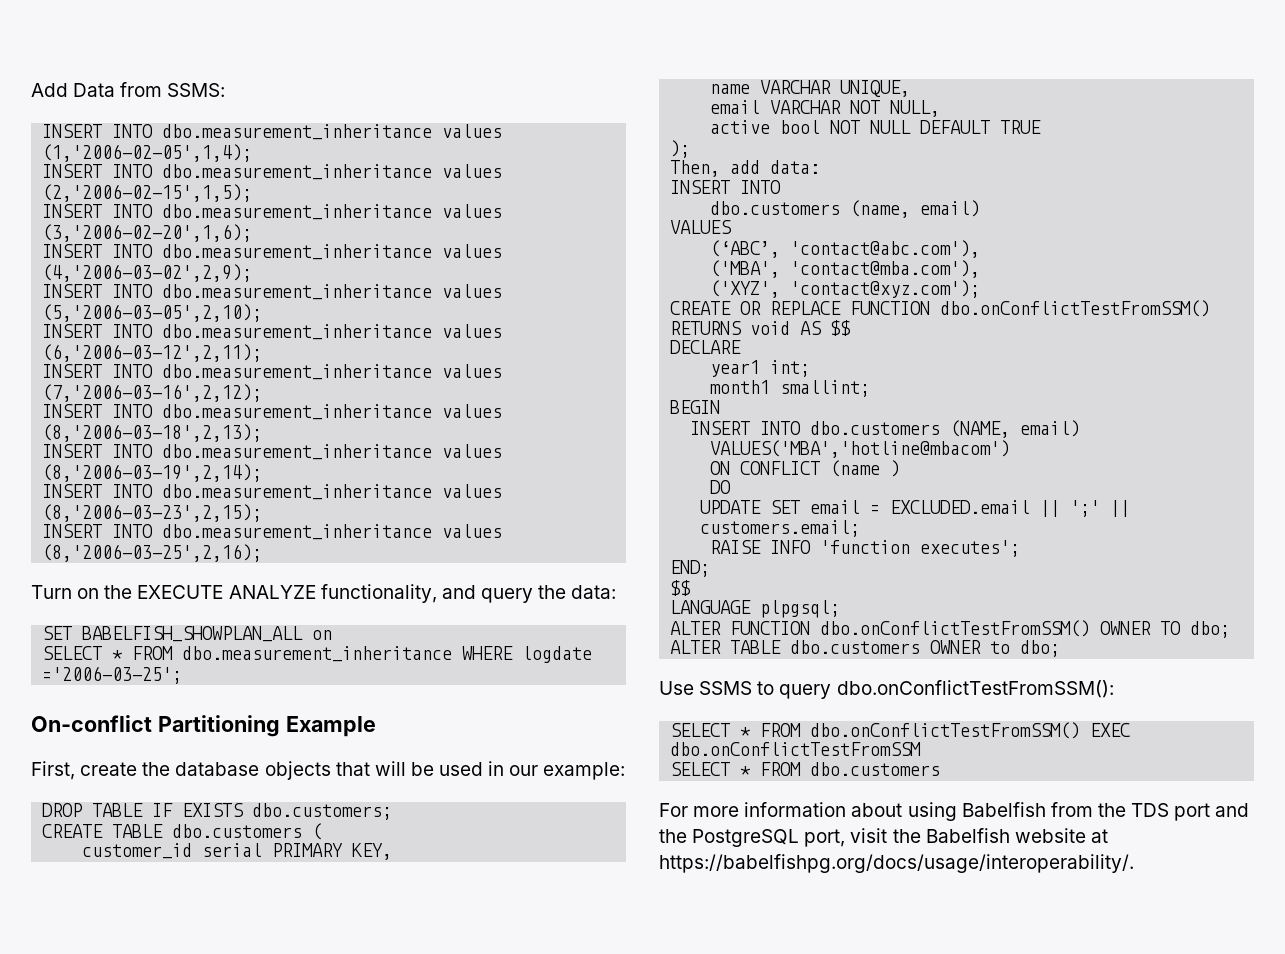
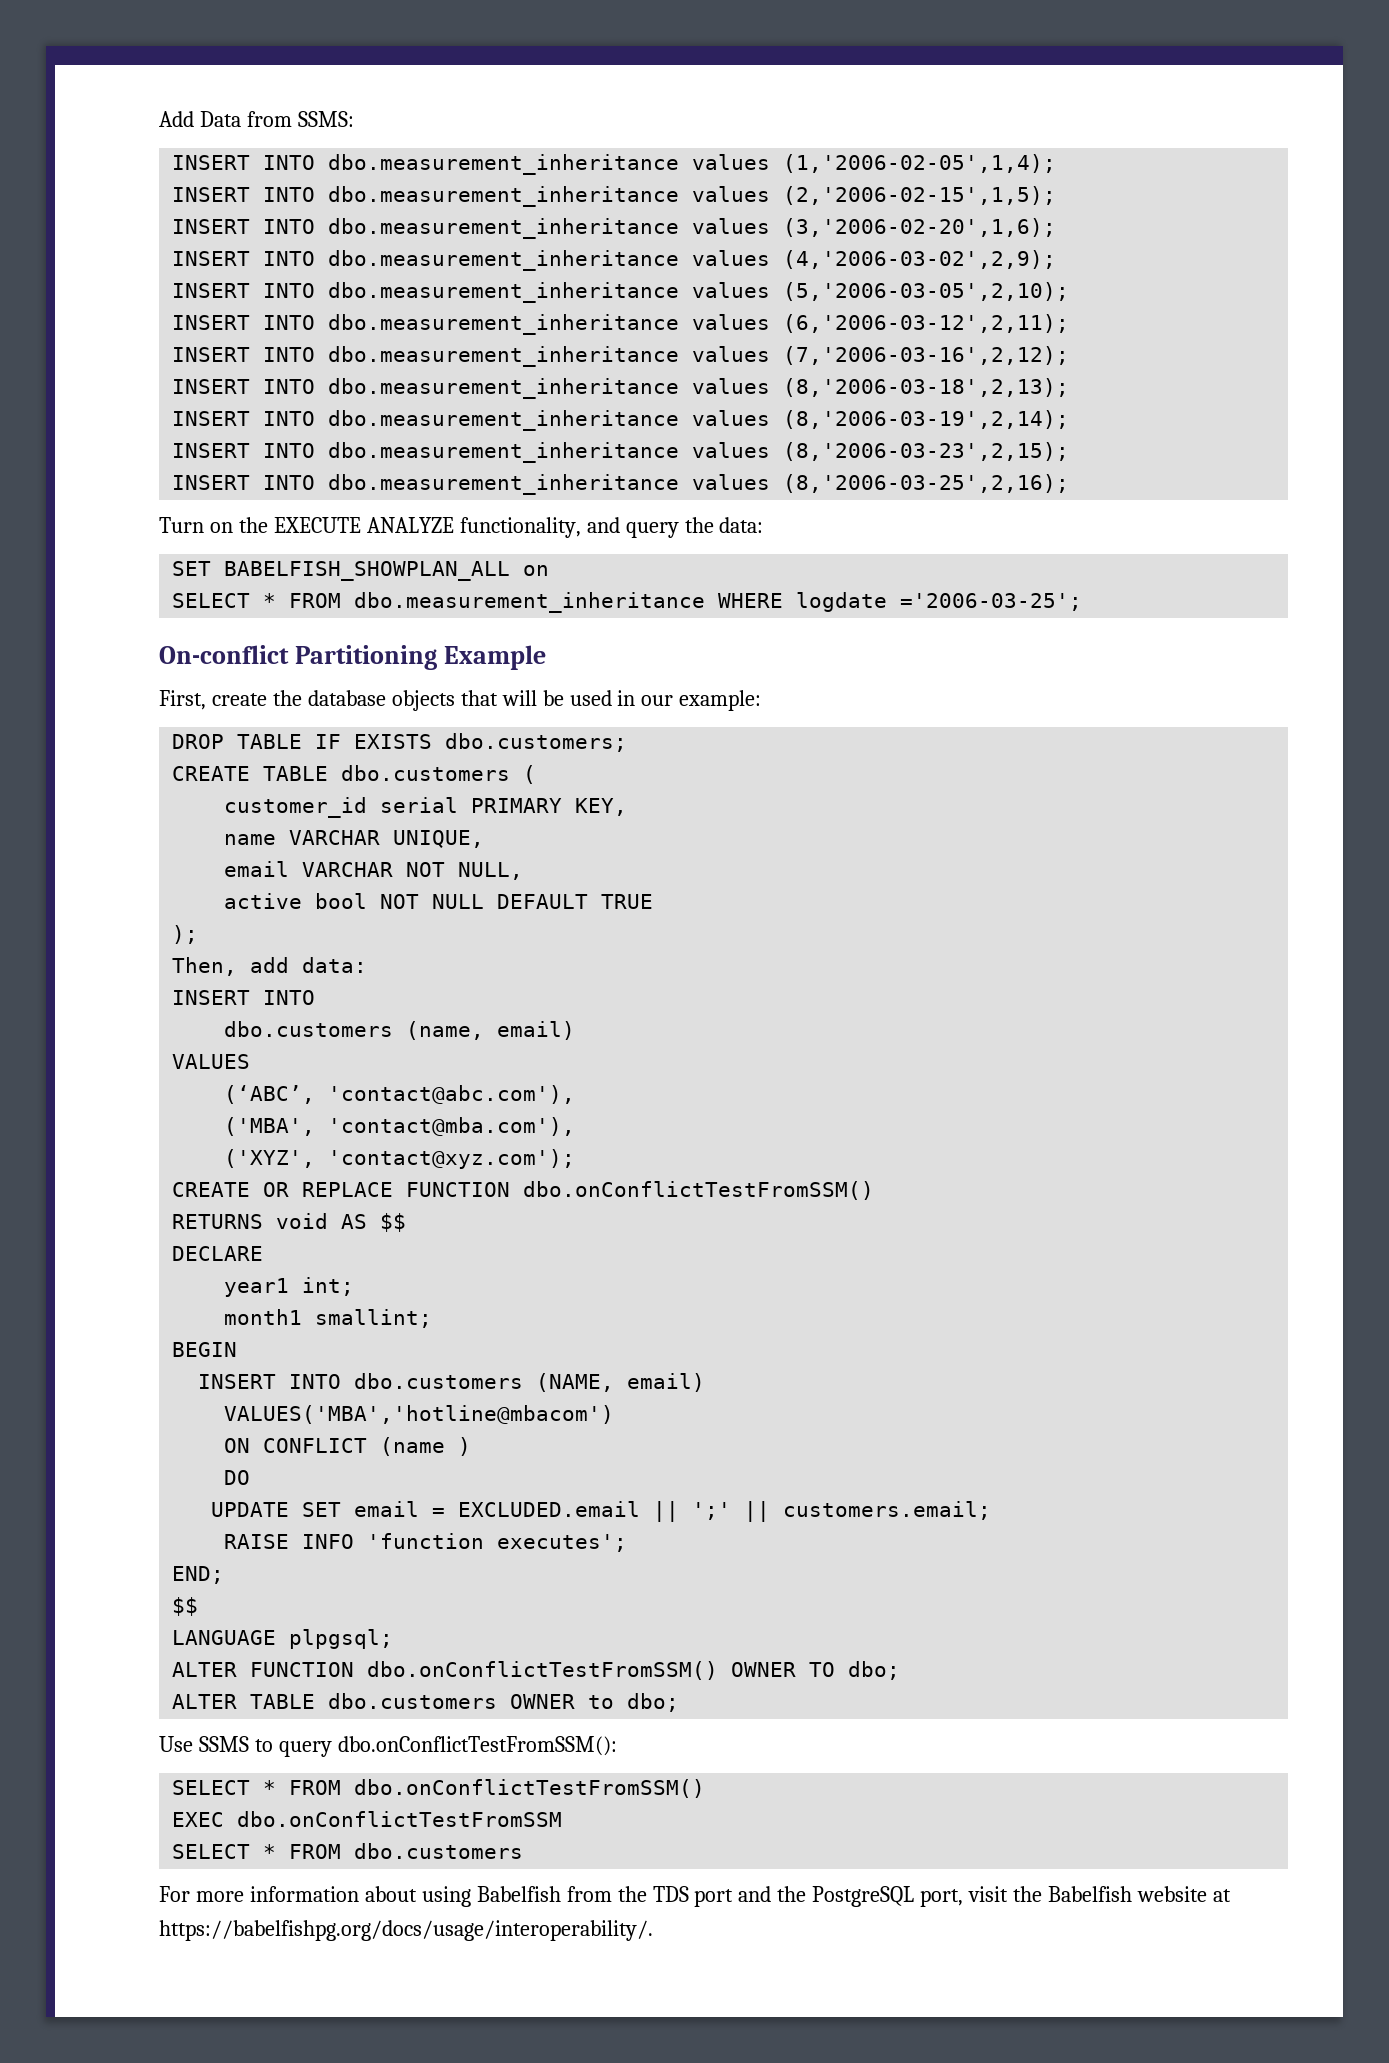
(1081, 730) none -> (706, 1788) //

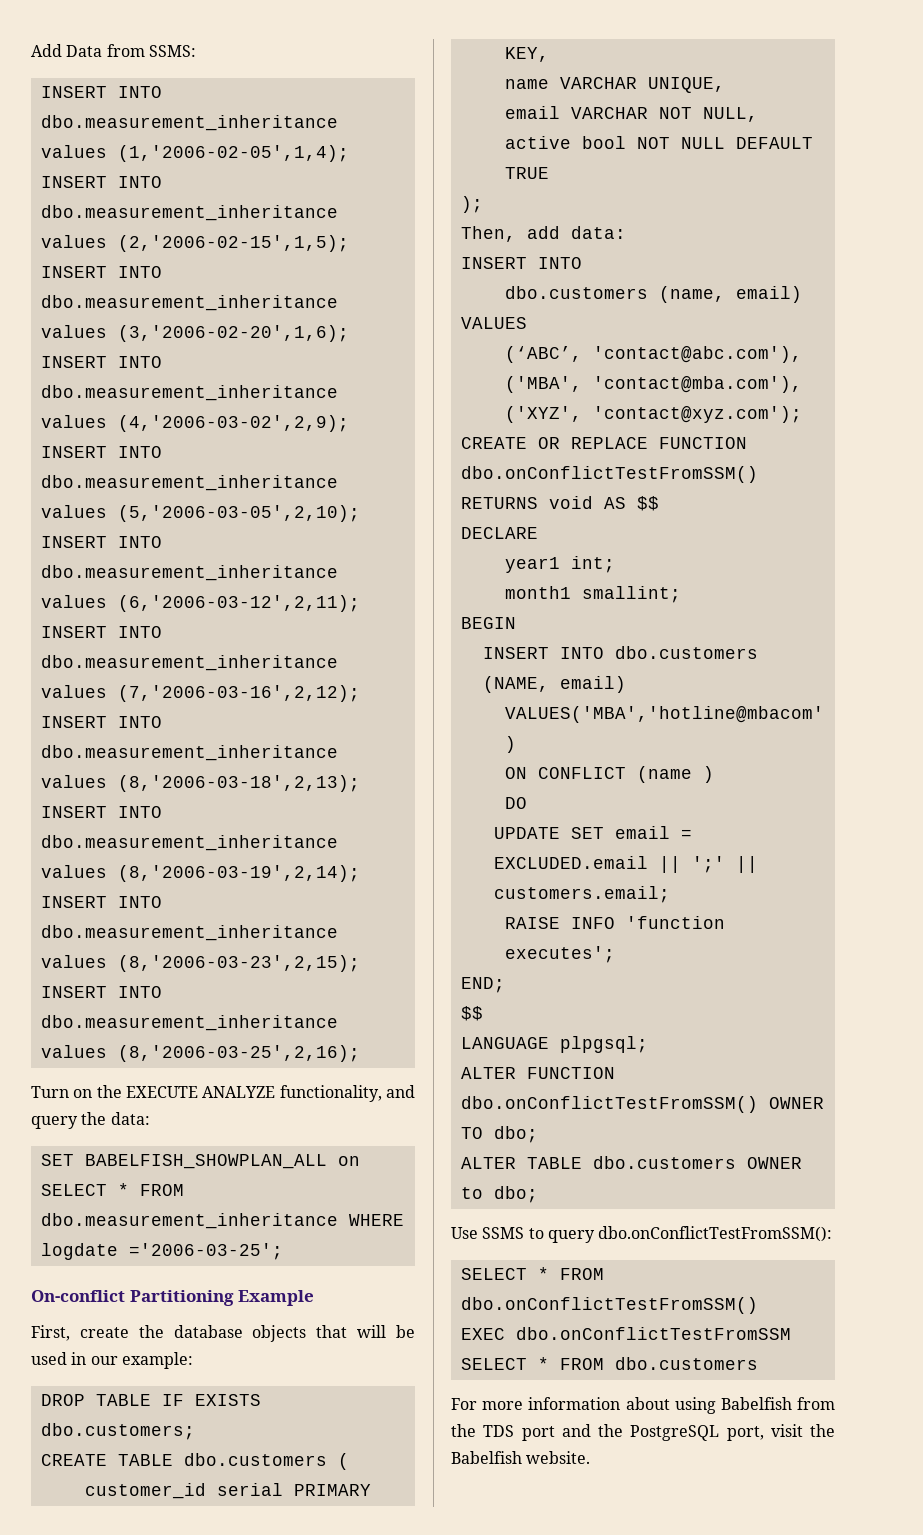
[1136,1886,1231,1902] [159,1920,653,1941] website at https://babelfishpg.org/docs/usage/interoperability/. -> [526,1451,591,1464] website.

